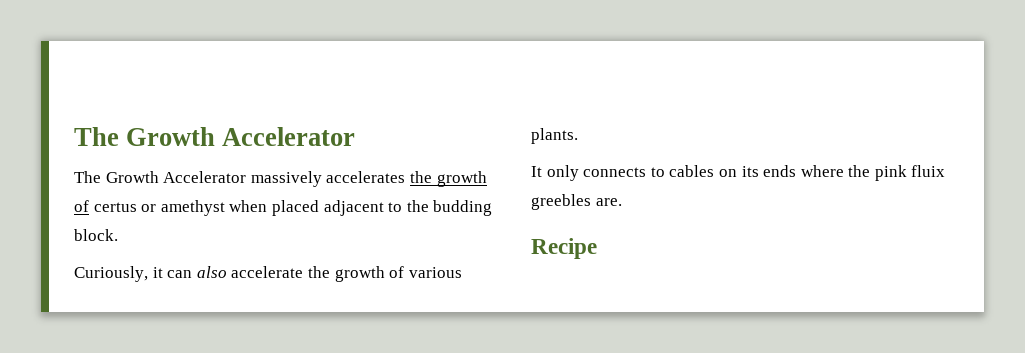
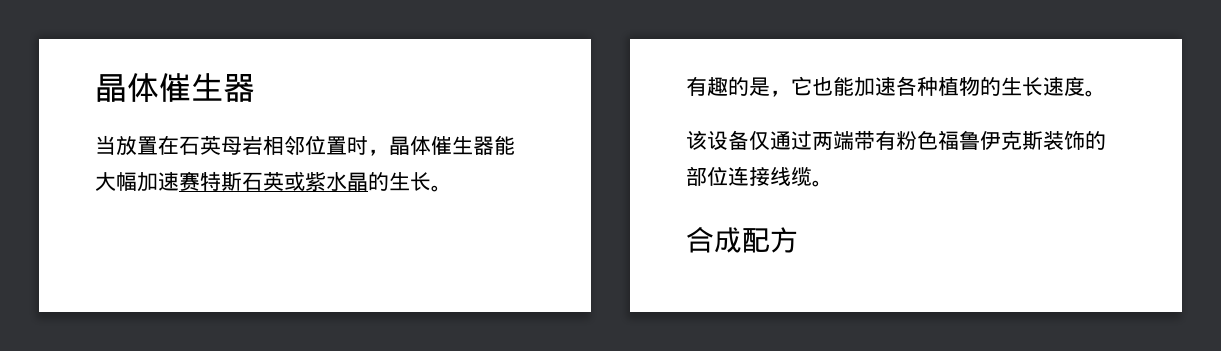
[74,127,356,146] [74,171,487,187] [74,200,493,216] [74,229,118,241] [74,266,462,282] [531,128,578,144] [531,165,946,181] [531,194,622,210] [531,238,597,259] The Growth Accelerator // The Growth Accelerator massively accelerates the growth of certus or amethyst when placed adjacent to the budding block. // Curiously, it can also accelerate the growth of various plants. // It only connects to cables on its ends where the pink fluix greebles are. // Recipe -> [95,73,255,102] [95,135,515,156] [95,171,452,192] [686,76,1106,97] [686,130,1106,151] [686,166,833,187] [686,227,798,253] 晶体催生器 // 当放置在石英母岩相邻位置时，晶体催生器能大幅加速赛特斯石英或紫水晶的生长。 // 有趣的是，它也能加速各种植物的生长速度。 // 该设备仅通过两端带有粉色福鲁伊克斯装饰的部位连接线缆。 // 合成配方

